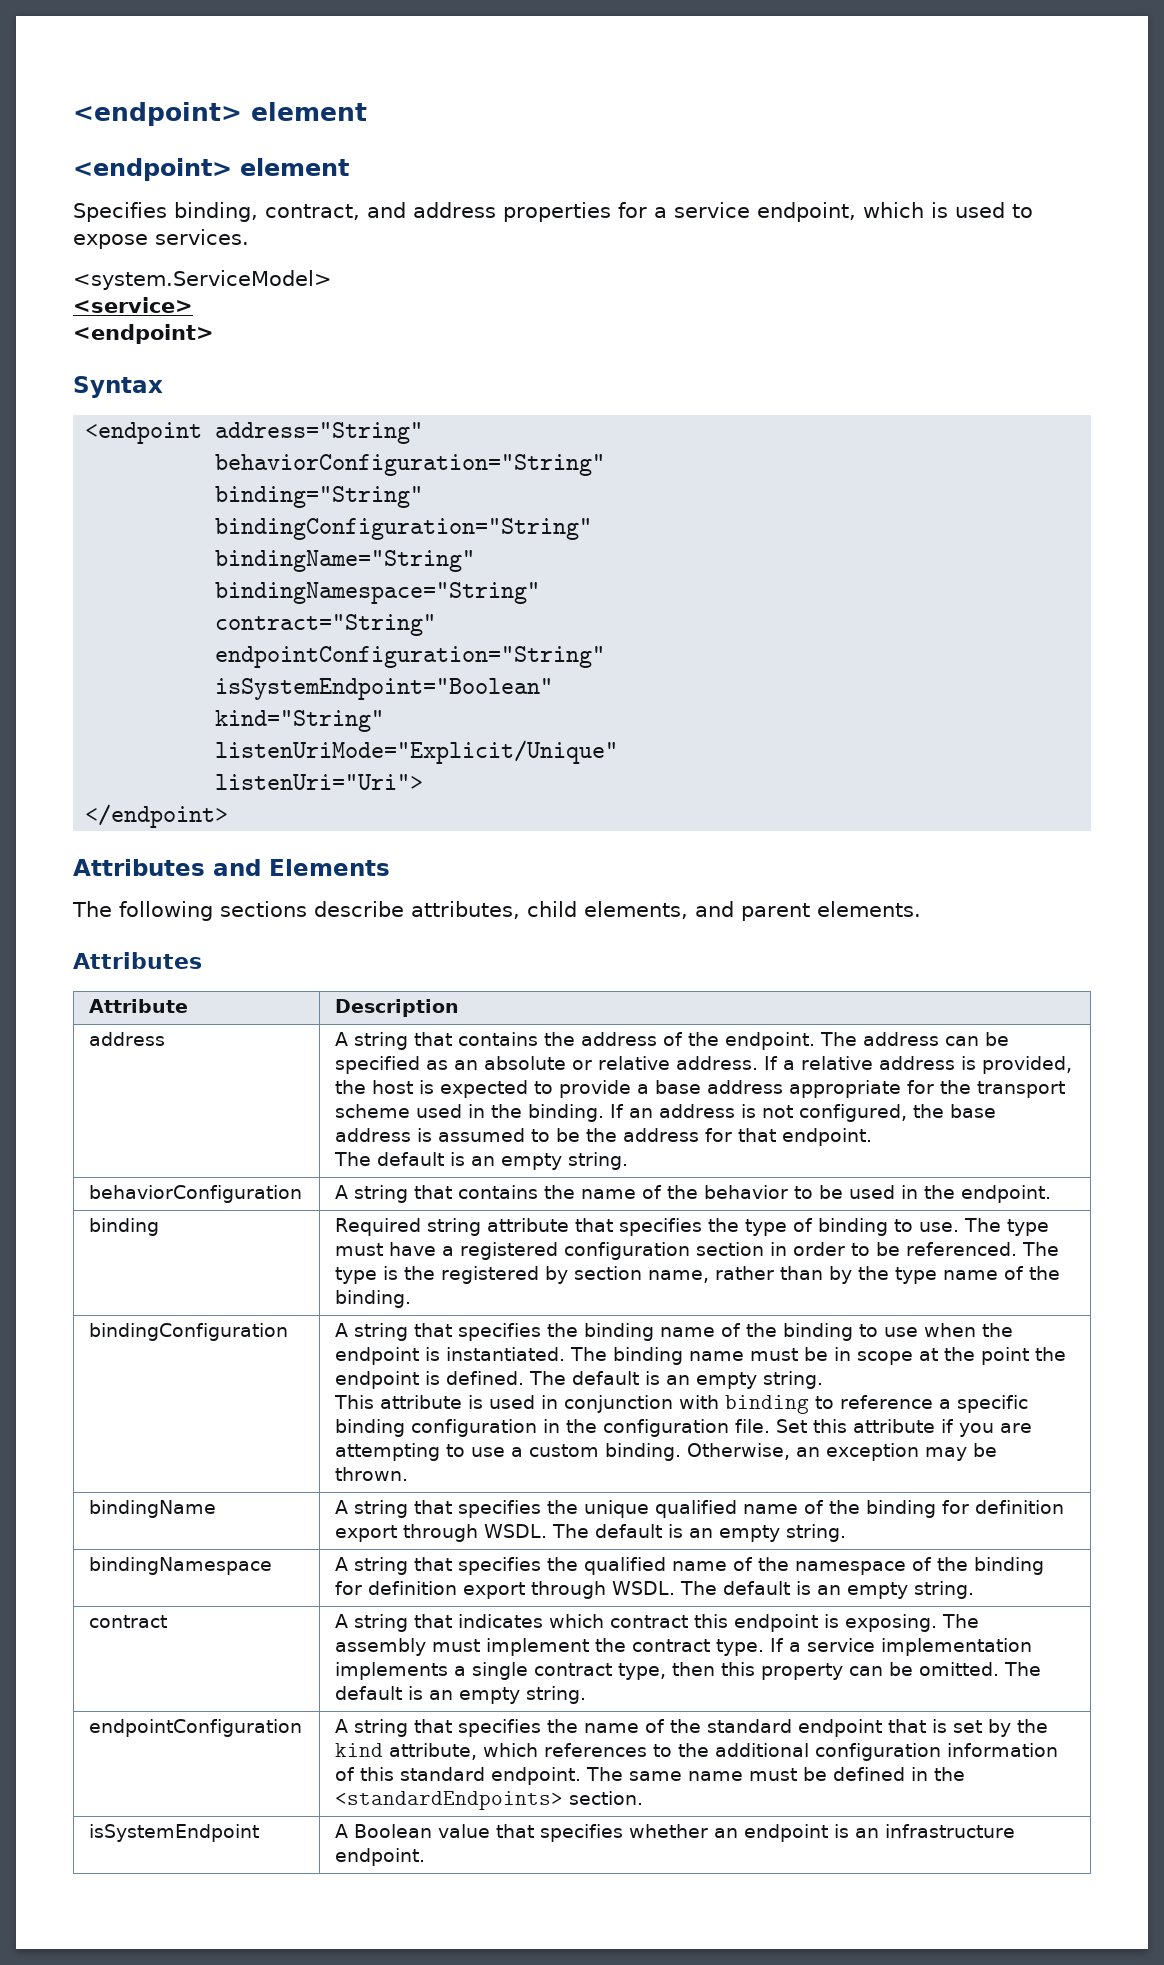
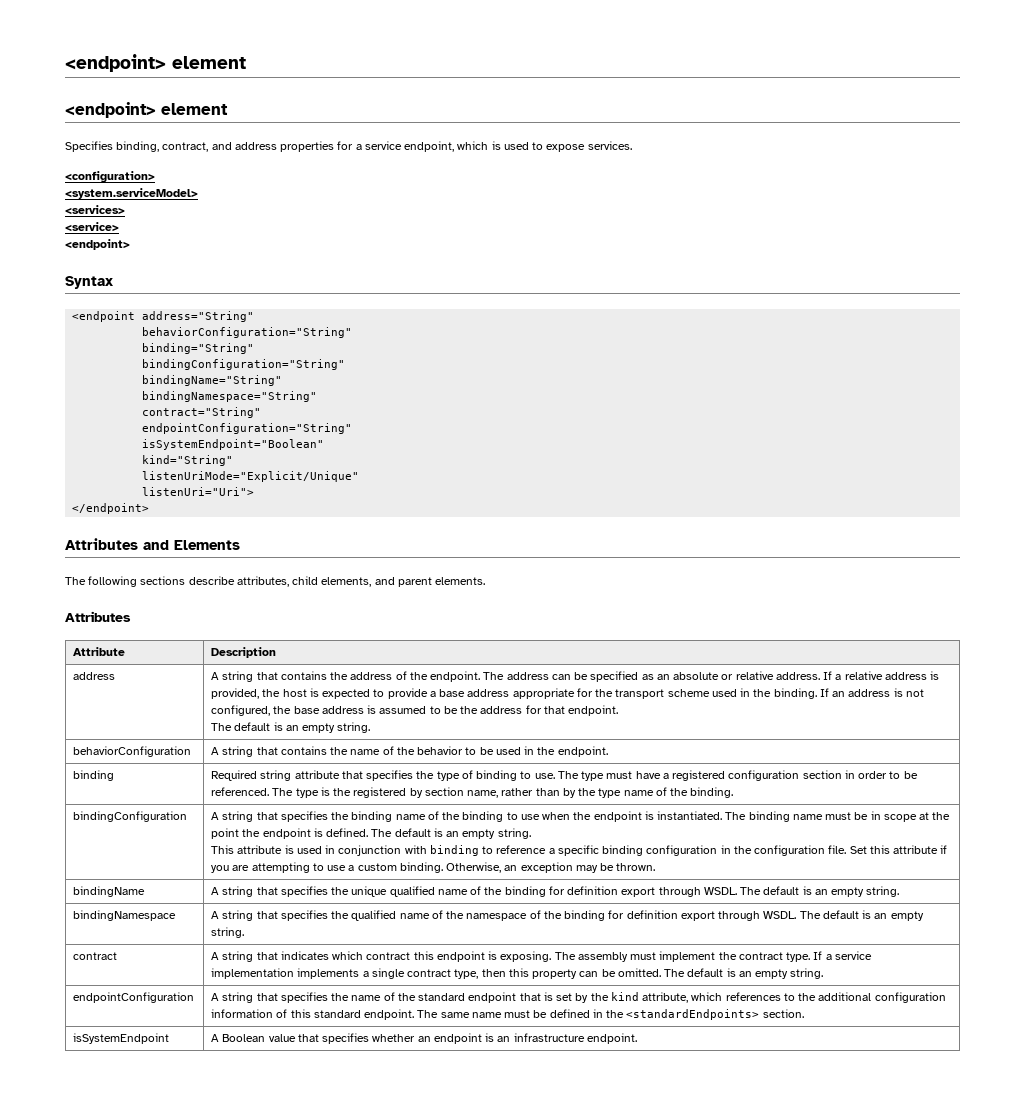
[73,270,332,290] <system.ServiceModel> -> [65,171,155,183] [65,188,198,199] [65,205,125,215] <configuration> // <system.serviceModel> // <services>

